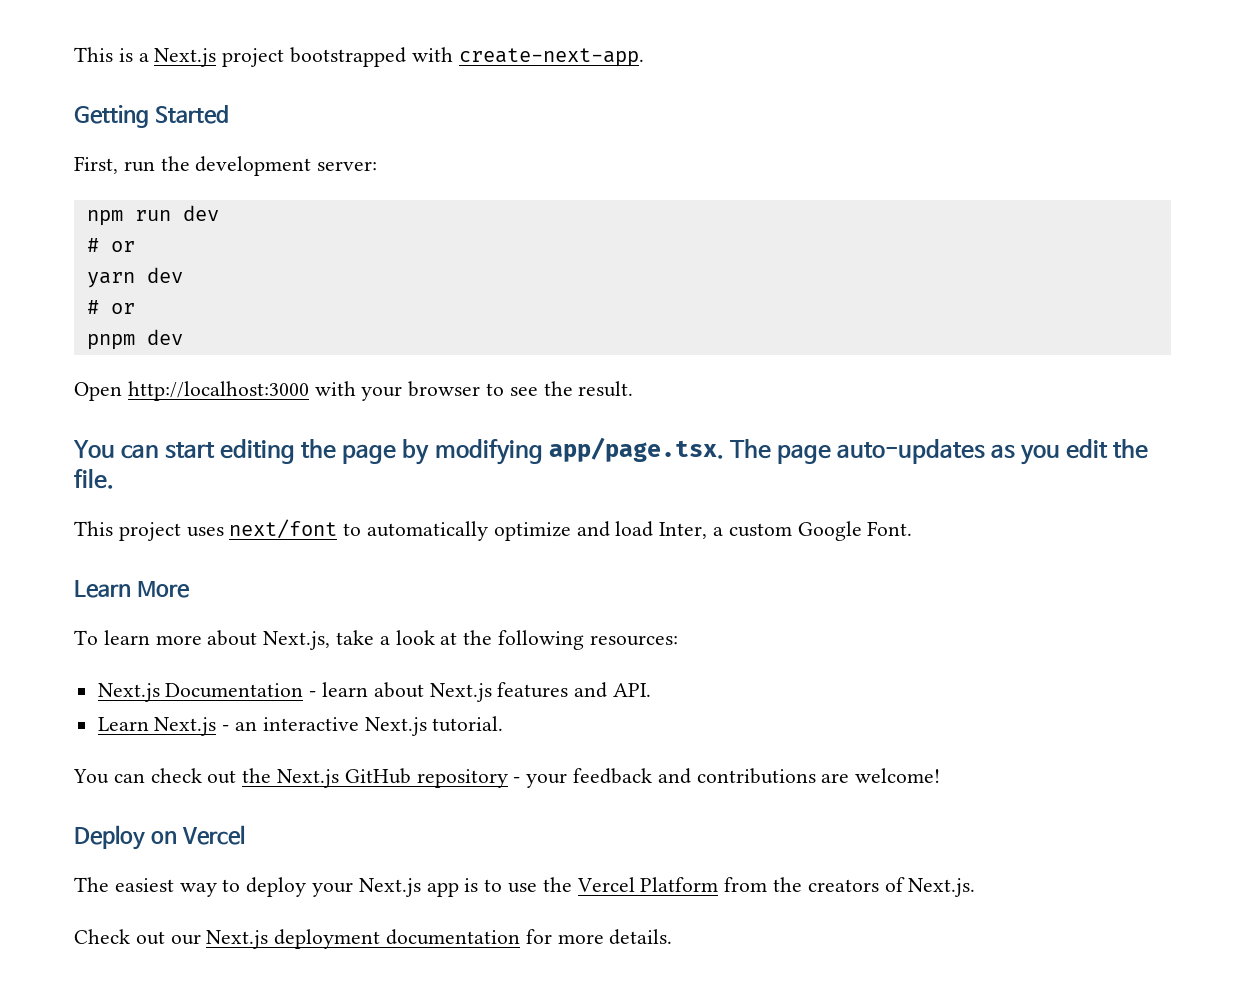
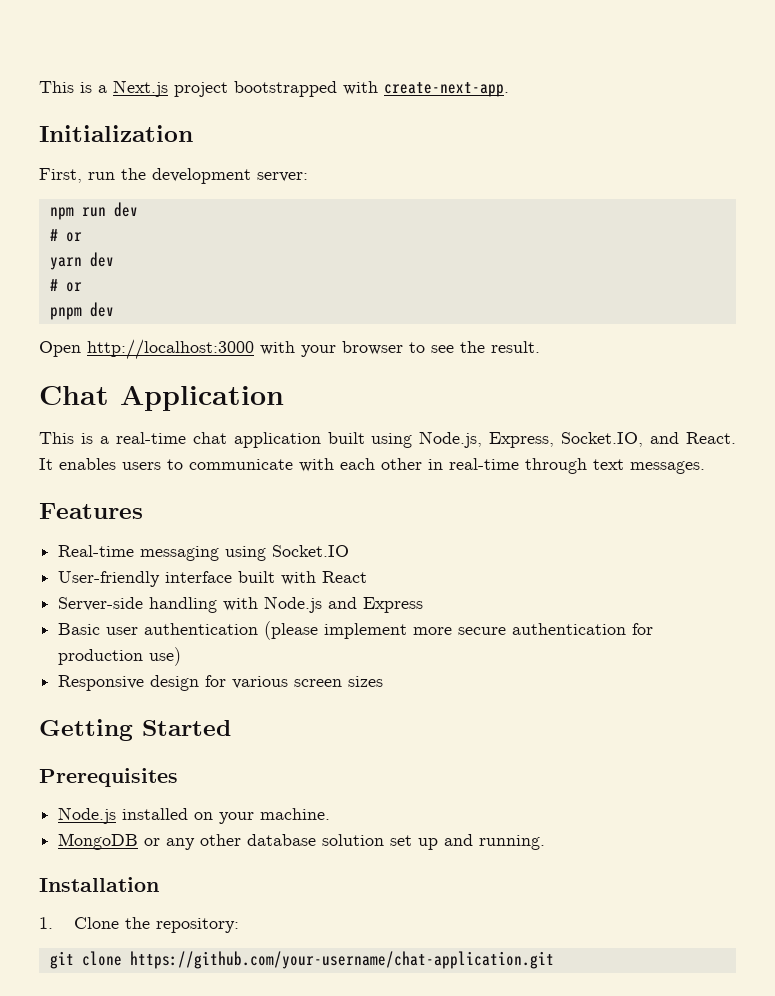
[74,105,229,128] Getting Started -> [39,125,193,142] Initialization
[73,437,1149,465] [74,468,114,489] [74,519,913,541] [74,580,190,598] [74,630,678,650] [97,682,652,702] [97,716,504,736] [73,768,941,788] [74,825,245,850] [74,877,976,897] [74,929,673,949] You can start editing the page by modifying app/page.tsx. The page auto-updates as you edit the file. // This project uses next/font to automatically optimize and load Inter, a custom Google Font. // Learn More // To learn more about Next.js, take a look at the following resources: // Next.js Documentation - learn about Next.js features and API. // Learn Next.js - an interactive Next.js tutorial. // You can check out the Next.js GitHub repository - your feedback and contributions are welcome! // Deploy on Vercel // The easiest way to deploy your Next.js app is to use the Vercel Platform from the creators of Next.js. // Check out our Next.js deployment documentation for more details. -> [39,386,284,411] [39,431,736,448] [39,458,705,474] [39,503,143,519] [58,545,350,561] [58,571,368,587] [58,596,424,613] [58,621,654,640] [58,647,182,666] [58,675,384,691] [39,719,231,741] [39,768,178,787] [58,807,331,824] [58,833,546,850] [39,877,159,892] [39,917,239,933] [49,951,554,969] Chat Application // This is a real-time chat application built using Node.js, Express, Socket.IO, and React. It enables users to communicate with each other in real-time through text messages. // Features // Real-time messaging using Socket.IO // User-friendly interface built with React // Server-side handling with Node.js and Express // Basic user authentication (please implement more secure authentication for production use) // Responsive design for various screen sizes // Getting Started // Prerequisites // Node.js installed on your machine. // MongoDB or any other database solution set up and running. // Installation // 1. Clone the repository: // git clone https://github.com/your-username/chat-application.git

